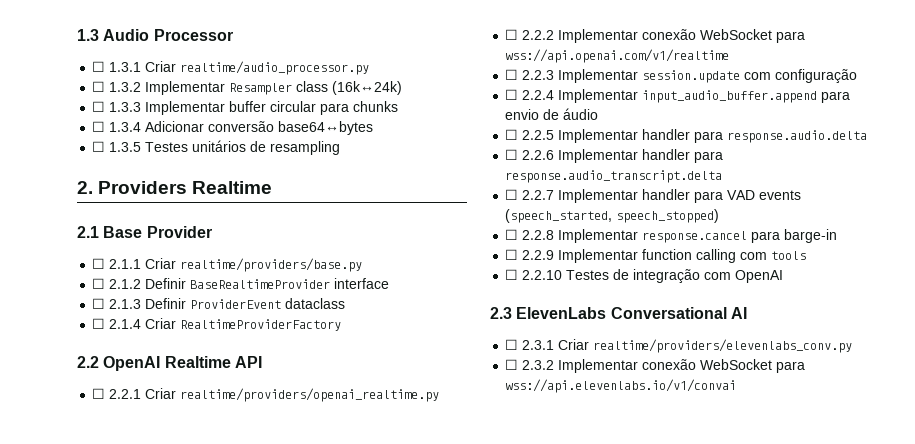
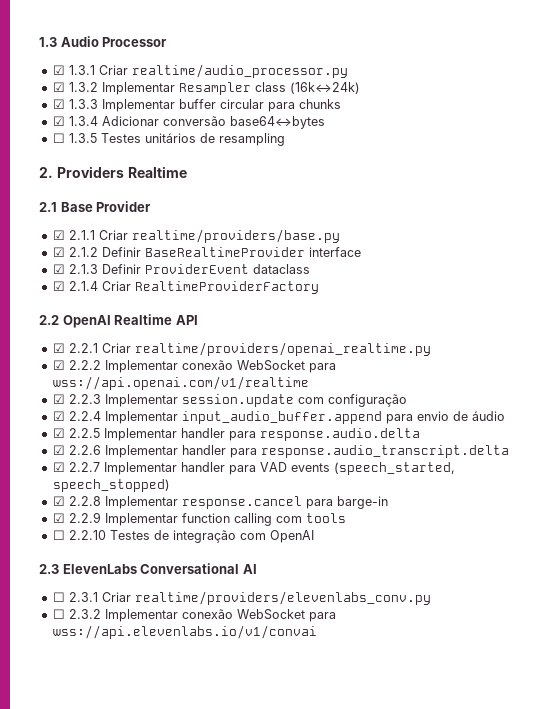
[92,61,106,72] ☐ -> [52,65,65,75] ☑
[92,81,106,92] ☐ -> [52,82,65,92] ☑
[92,101,106,112] ☐ -> [52,99,65,109] ☑
[92,121,106,132] ☐ -> [52,116,65,126] ☑
[92,258,106,269] ☐ -> [52,230,65,240] ☑
[92,278,106,289] ☐ -> [52,247,65,257] ☑
[92,298,106,309] ☐ -> [52,264,65,274] ☑
[92,318,106,329] ☐ -> [52,281,65,291] ☑
[92,388,106,399] ☐ -> [52,343,65,353] ☑
[505,29,519,40] ☐ -> [52,360,65,370] ☑
[505,69,519,80] ☐ -> [52,394,65,404] ☑
[505,89,519,100] ☐ -> [52,411,65,421] ☑
[505,129,519,140] ☐ -> [52,428,65,438] ☑
[505,149,519,160] ☐ -> [52,445,65,455] ☑
[505,189,519,200] ☐ -> [52,462,65,472] ☑
[505,229,519,240] ☐ -> [52,496,65,506] ☑
[505,249,519,260] ☐ -> [52,513,65,523] ☑

